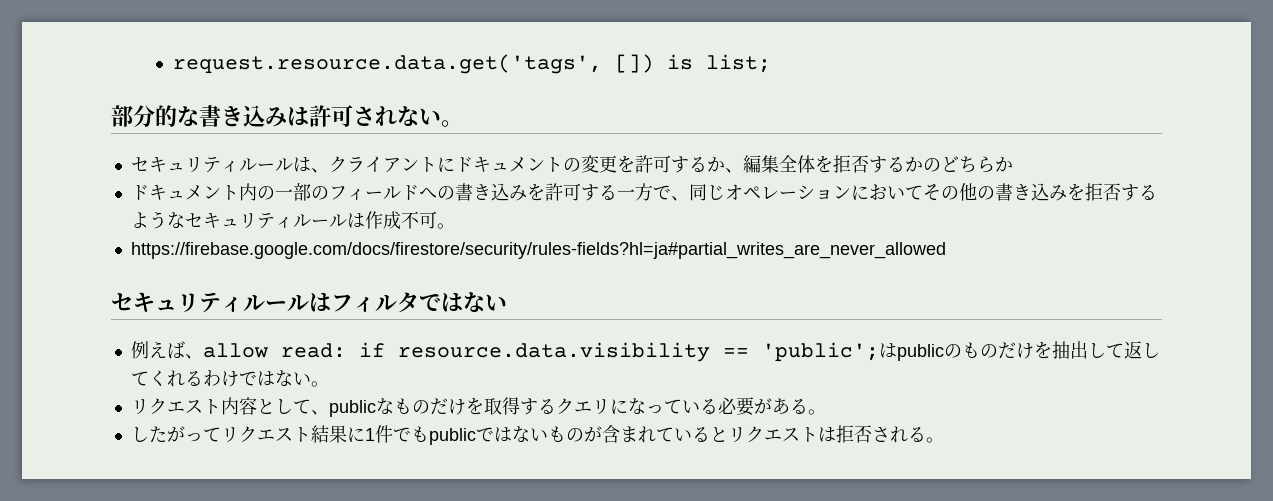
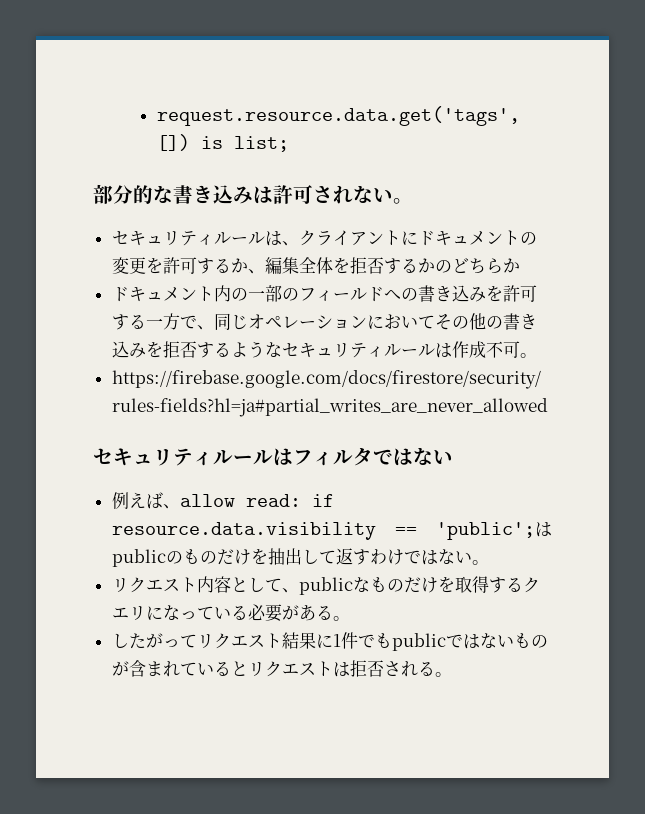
[1141,342,1160,358] [130,370,203,387] してくれる -> [352,549,370,565] す

